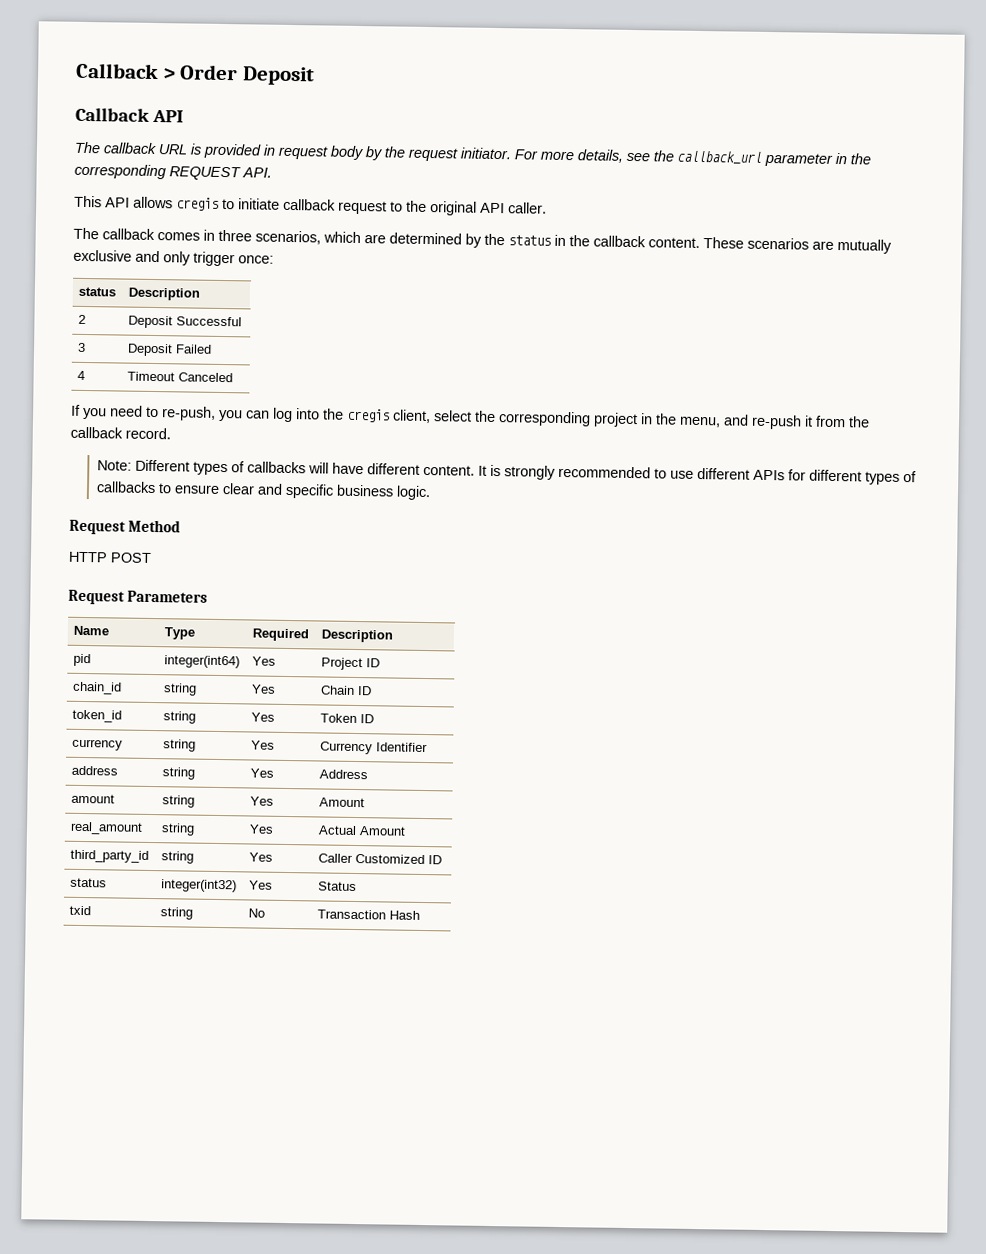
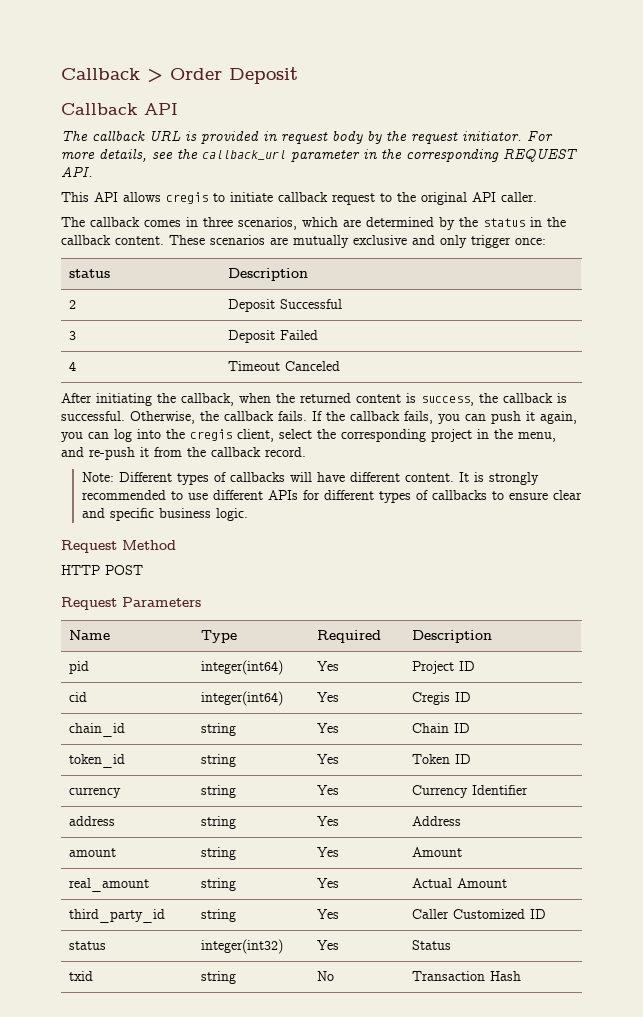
[71,404,216,421] If you need to re-push, -> [61,393,567,406] [61,411,577,424] After initiating the callback, when the returned content is success, the callback is successful. Otherwise, the callback fails. If the callback fails, you can push it again,
(381, 663) none -> [69,692,88,702] [201,691,284,706] [317,692,340,702] [412,692,472,705] // cid | integer(int64) | Yes | Cregis ID

